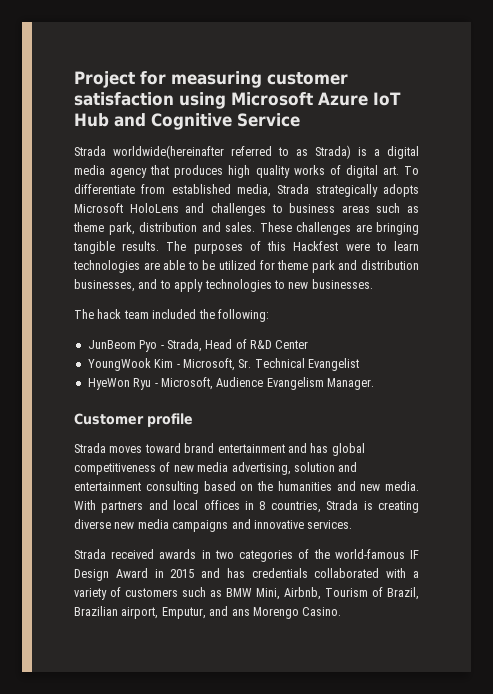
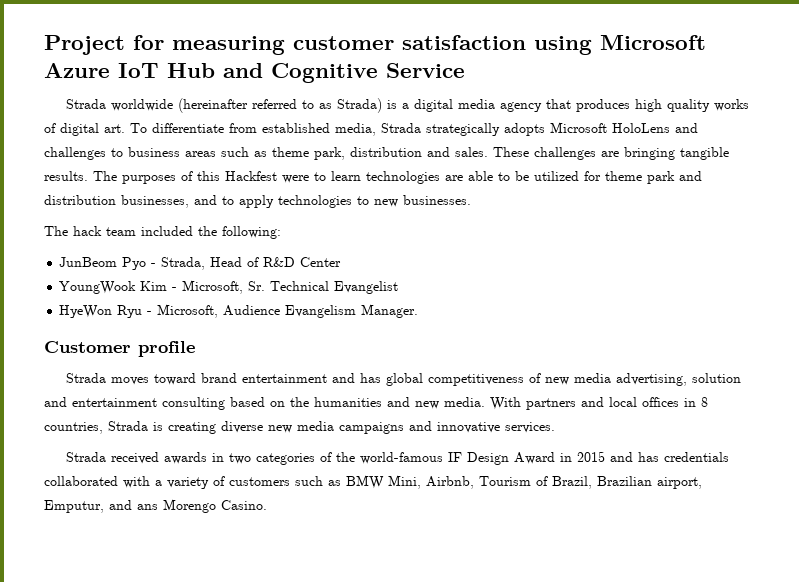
[113,145,224,159] worldwide(hereinafter -> [110,98,248,113] worldwide (hereinafter

